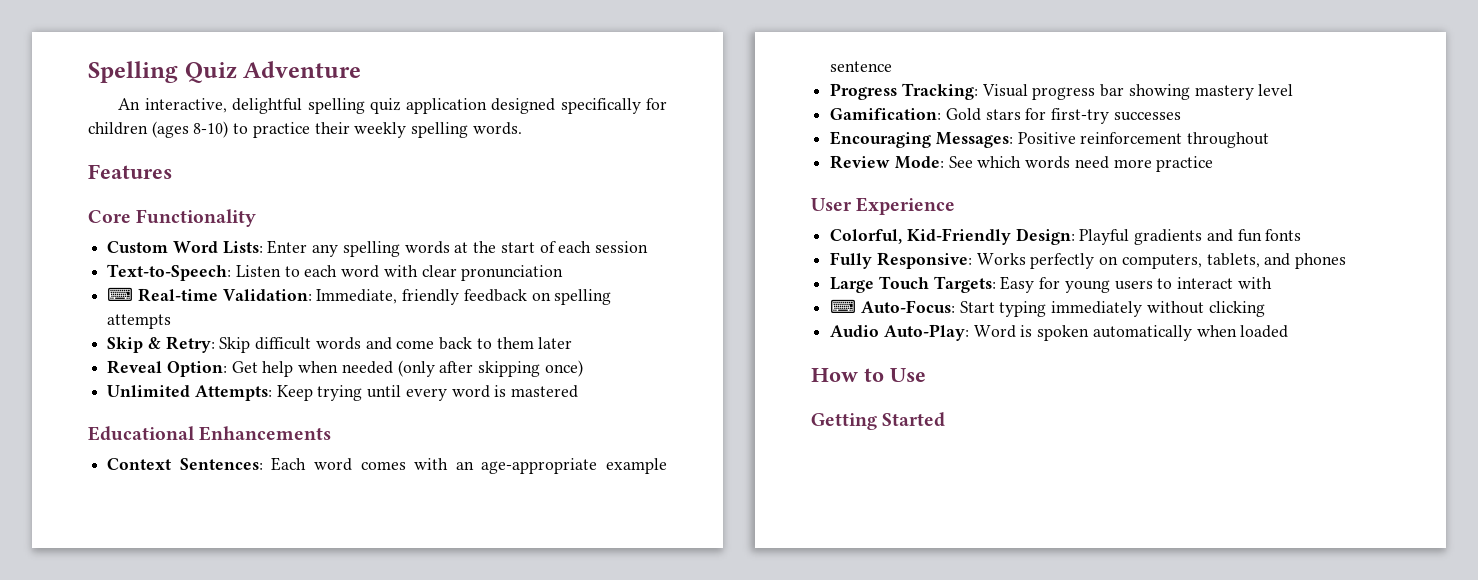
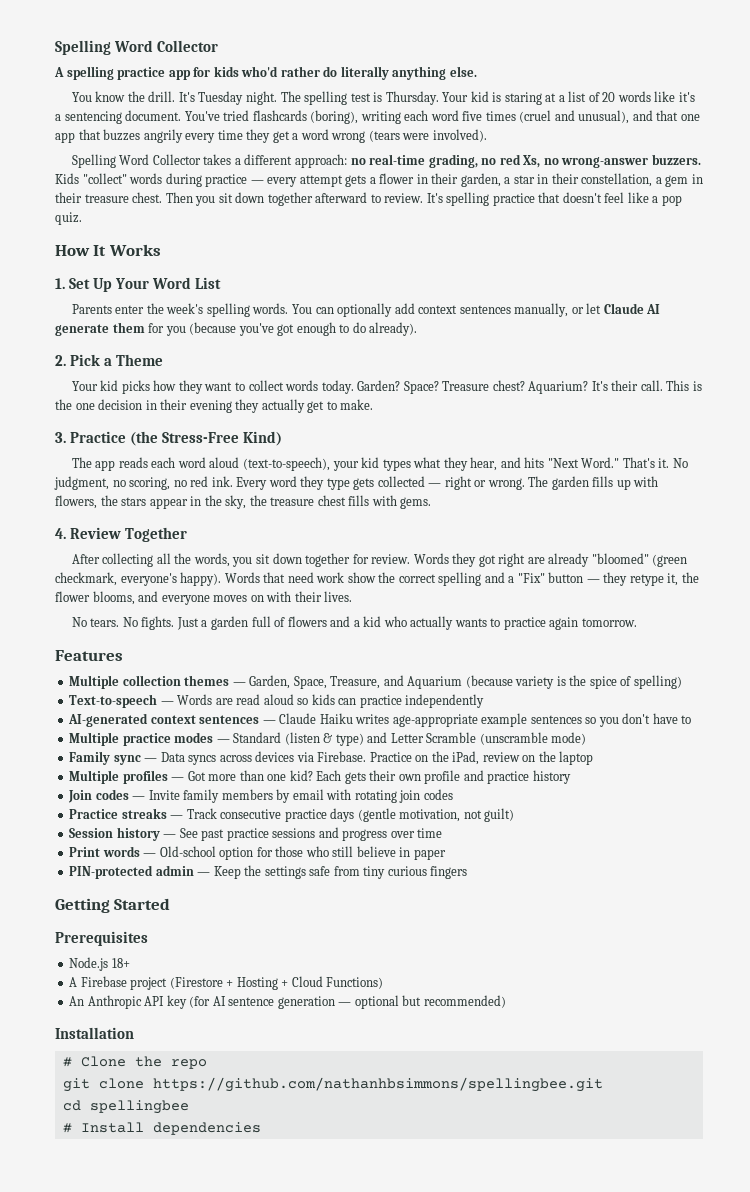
[88,61,362,83] [118,98,667,114] [88,121,522,138] [88,164,172,179] [88,209,257,227] [107,240,648,257] [107,264,564,281] [107,287,612,305] [107,314,172,329] [107,336,573,353] [107,360,583,377] [107,385,579,401] [88,426,332,441] [107,457,667,474] [830,61,893,72] [830,83,1294,100] [830,108,1181,124] [830,131,1270,148] [830,155,1214,172] [811,197,956,215] [830,228,1302,245] [830,252,1347,269] [830,276,1272,293] [830,299,1265,317] [830,324,1289,341] [811,368,926,382] [811,412,946,430] Spelling Quiz Adventure // An interactive, delightful spelling quiz application designed specifically for children (ages 8-10) to practice their weekly spelling words. // Features // Core Functionality // Custom Word Lists: Enter any spelling words at the start of each session // Text-to-Speech: Listen to each word with clear pronunciation // ⌨ Real-time Validation: Immediate, friendly feedback on spelling attempts // Skip & Retry: Skip difficult words and come back to them later // Reveal Option: Get help when needed (only after skipping once) // Unlimited Attempts: Keep trying until every word is mastered // Educational Enhancements // Context Sentences: Each word comes with an age-appropriate example sentence // Progress Tracking: Visual progress bar showing mastery level // Gamification: Gold stars for first-try successes // Encouraging Messages: Positive reinforcement throughout // Review Mode: See which words need more practice // User Experience // Colorful, Kid-Friendly Design: Playful gradients and fun fonts // Fully Responsive: Works perfectly on computers, tablets, and phones // Large Touch Targets: Easy for young users to interact with // ⌨ Auto-Focus: Start typing immediately without clicking // Audio Auto-Play: Word is spoken automatically when loaded // How to Use // Getting Started -> [55,40,218,55] [54,66,477,80] [71,91,695,105] [55,110,700,124] [55,129,487,143] [71,154,701,168] [55,173,703,187] [55,192,682,206] [55,212,82,225] [55,244,161,256] [55,277,221,292] [71,303,661,317] [55,322,418,336] [55,354,163,366] [71,380,702,394] [55,399,374,413] [55,431,282,446] [71,457,688,471] [54,476,659,490] [55,495,432,509] [55,527,187,542] [71,553,688,567] [55,572,699,586] [55,591,353,605] [71,616,637,630] [55,650,123,661] [69,675,682,689] [69,694,485,708] [68,713,692,727] [69,732,587,746] [69,751,594,765] [69,770,571,784] [68,789,453,803] [69,808,515,822] [69,827,443,841] [69,846,446,860] [69,865,468,879] [55,898,171,913] [55,931,148,946] [69,957,130,971] [69,976,384,990] [69,995,506,1009] [55,1027,134,1039] [62,1056,207,1069] [62,1077,603,1092] [62,1100,189,1114] [62,1122,261,1135] Spelling Word Collector // A spelling practice app for kids who'd rather do literally anything else. // You know the drill. It's Tuesday night. The spelling test is Thursday. Your kid is staring at a list of 20 words like it's a sentencing document. You've tried flashcards (boring), writing each word five times (cruel and unusual), and that one app that buzzes angrily every time they get a word wrong (tears were involved). // Spelling Word Collector takes a different approach: no real-time grading, no red Xs, no wrong-answer buzzers. Kids "collect" words during practice — every attempt gets a flower in their garden, a star in their constellation, a gem in their treasure chest. Then you sit down together afterward to review. It's spelling practice that doesn't feel like a pop quiz. // How It Works // 1. Set Up Your Word List // Parents enter the week's spelling words. You can optionally add context sentences manually, or let Claude AI generate them for you (because you've got enough to do already). // 2. Pick a Theme // Your kid picks how they want to collect words today. Garden? Space? Treasure chest? Aquarium? It's their call. This is the one decision in their evening they actually get to make. // 3. Practice (the Stress-Free Kind) // The app reads each word aloud (text-to-speech), your kid types what they hear, and hits "Next Word." That's it. No judgment, no scoring, no red ink. Every word they type gets collected — right or wrong. The garden fills up with flowers, the stars appear in the sky, the treasure chest fills with gems. // 4. Review Together // After collecting all the words, you sit down together for review. Words they got right are already "bloomed" (green checkmark, everyone's happy). Words that need work show the correct spelling and a "Fix" button — they retype it, the flower blooms, and everyone moves on with their lives. // No tears. No fights. Just a garden full of flowers and a kid who actually wants to practice again tomorrow. // Features // Multiple collection themes — Garden, Space, Treasure, and Aquarium (because variety is the spice of spelling) // Text-to-speech — Words are read aloud so kids can practice independently // AI-generated context sentences — Claude Haiku writes age-appropriate example sentences so you don't have to // Multiple practice modes — Standard (listen & type) and Letter Scramble (unscramble mode) // Family sync — Data syncs across devices via Firebase. Practice on the iPad, review on the laptop // Multiple profiles — Got more than one kid? Each gets their own profile and practice history // Join codes — Invite family members by email with rotating join codes // Practice streaks — Track consecutive practice days (gentle motivation, not guilt) // Session history — See past practice sessions and progress over time // Print words — Old-school option for those who still believe in paper // PIN-protected admin — Keep the settings safe from tiny curious fingers // Getting Started // Prerequisites // Node.js 18+ // A Firebase project (Firestore + Hosting + Cloud Functions) // An Anthropic API key (for AI sentence generation — optional but recommended) // Installation // # Clone the repo // git clone https://github.com/nathanhbsimmons/spellingbee.git // cd spellingbee // # Install dependencies

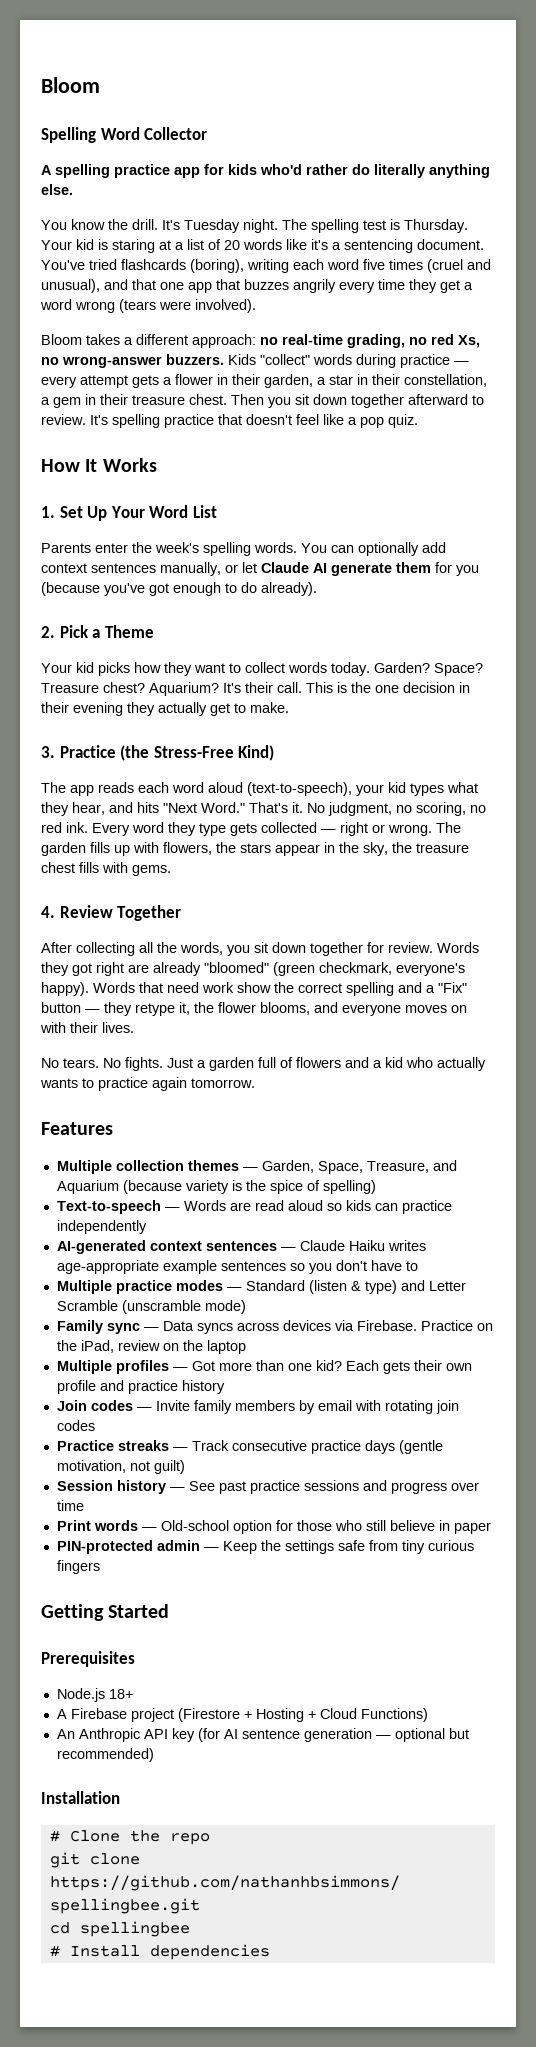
(55, 47) none -> [41,77,100,93] Bloom //
[71,154,201,168] Spelling Word Collector -> [41,334,82,345] Bloom

